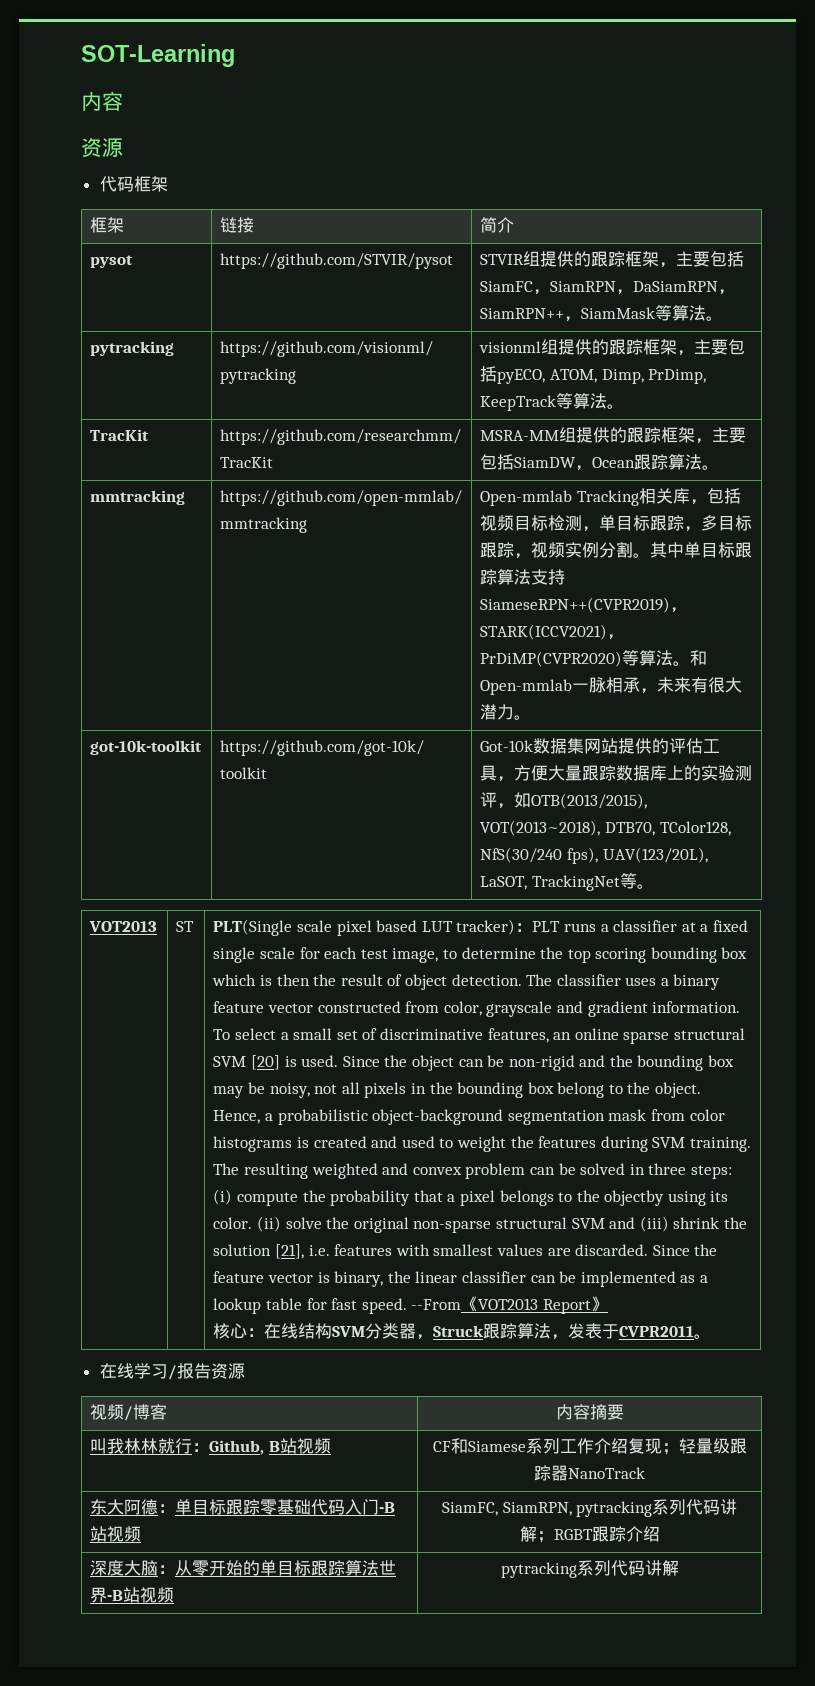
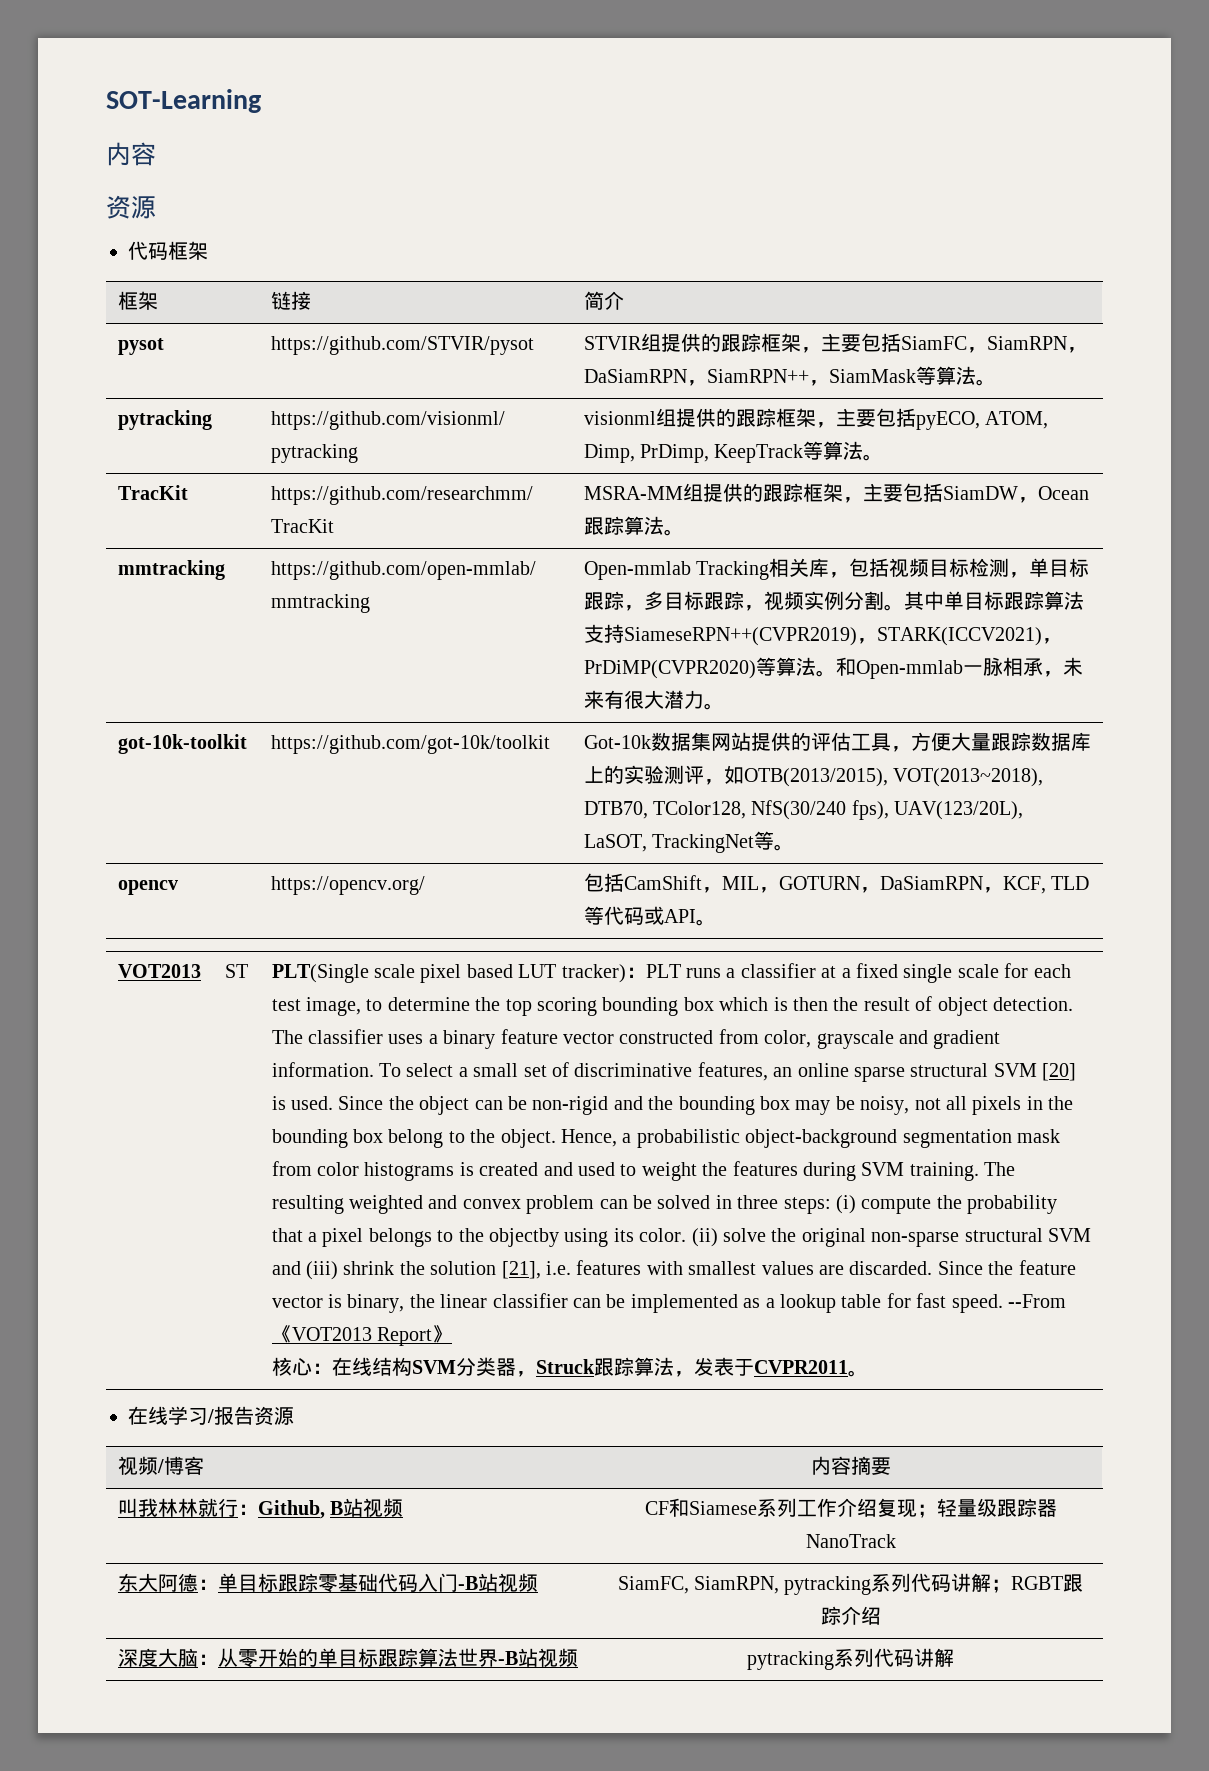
(654, 886) none -> [117,880,178,895] [270,876,425,895] [583,873,1090,894] [583,906,716,926] // opencv | https://opencv.org/ | 包括CamShift，MIL，GOTURN，DaSiamRPN，KCF, TLD等代码或API。

